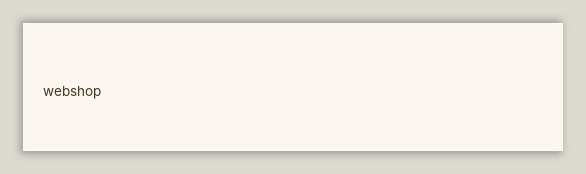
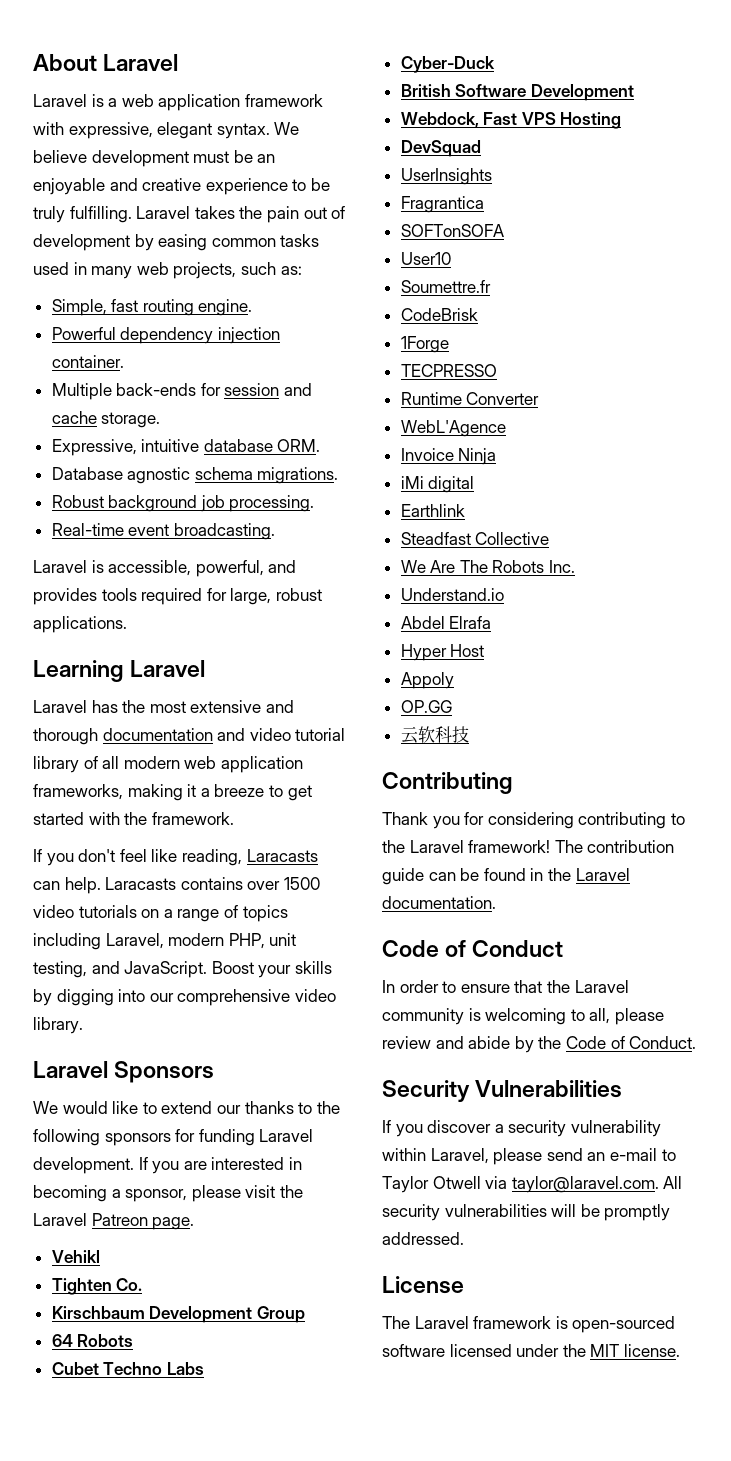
[43,86,101,99] webshop -> [33,54,179,71] [33,94,323,111] [33,122,300,139] [33,150,276,167] [33,178,330,195] [33,206,346,223] [33,234,320,251] [33,262,302,279] [51,299,253,316] [51,327,280,344] [51,355,124,368] [51,383,313,400] [51,411,161,428] [51,439,321,456] [51,467,339,484] [51,495,315,512] [51,523,275,540] [33,560,297,577] [33,588,322,605] [33,616,127,633] [33,660,206,682] [33,700,294,713] [33,728,346,745] [33,756,303,773] [33,784,312,801] [33,812,234,825] [33,849,318,866] [33,877,320,894] [33,905,288,922] [33,933,297,950] [33,961,332,978] [33,989,336,1006] [33,1017,83,1034] [33,1061,215,1083] [33,1101,340,1114] [33,1129,314,1146] [33,1157,302,1174] [33,1185,303,1202] [33,1213,195,1230] [51,1250,100,1263] [51,1278,143,1295] [51,1306,305,1323] [51,1334,134,1347] [51,1362,204,1375] [400,56,495,73] [400,84,634,101] [400,112,622,129] [400,140,481,157] [400,168,492,185] [400,196,484,213] [400,224,504,237] [400,252,451,265] [400,280,491,293] [400,308,478,321] [400,336,449,353] [400,364,497,377] [400,392,540,405] [400,420,506,437] [400,448,497,465] [400,476,475,493] [400,504,465,517] [400,532,550,545] [400,560,576,573] [400,588,504,601] [400,616,492,629] [400,644,485,661] [400,672,454,689] [400,700,452,713] [400,726,469,744] [382,772,513,794] [382,812,685,829] [382,840,675,853] [382,868,630,885] [382,896,496,909] [382,940,564,957] [382,980,629,993] [382,1008,664,1025] [382,1036,697,1053] [382,1080,623,1102] [382,1120,661,1137] [382,1148,676,1165] [382,1176,683,1193] [382,1204,671,1221] [382,1232,464,1245] [382,1276,464,1294] [382,1316,676,1333] [382,1344,680,1357] About Laravel // Laravel is a web application framework with expressive, elegant syntax. We believe development must be an enjoyable and creative experience to be truly fulfilling. Laravel takes the pain out of development by easing common tasks used in many web projects, such as: // Simple, fast routing engine. // Powerful dependency injection container. // Multiple back-ends for session and cache storage. // Expressive, intuitive database ORM. // Database agnostic schema migrations. // Robust background job processing. // Real-time event broadcasting. // Laravel is accessible, powerful, and provides tools required for large, robust applications. // Learning Laravel // Laravel has the most extensive and thorough documentation and video tutorial library of all modern web application frameworks, making it a breeze to get started with the framework. // If you don't feel like reading, Laracasts can help. Laracasts contains over 1500 video tutorials on a range of topics including Laravel, modern PHP, unit testing, and JavaScript. Boost your skills by digging into our comprehensive video library. // Laravel Sponsors // We would like to extend our thanks to the following sponsors for funding Laravel development. If you are interested in becoming a sponsor, please visit the Laravel Patreon page. // Vehikl // Tighten Co. // Kirschbaum Development Group // 64 Robots // Cubet Techno Labs // Cyber-Duck // British Software Development // Webdock, Fast VPS Hosting // DevSquad // UserInsights // Fragrantica // SOFTonSOFA // User10 // Soumettre.fr // CodeBrisk // 1Forge // TECPRESSO // Runtime Converter // WebL'Agence // Invoice Ninja // iMi digital // Earthlink // Steadfast Collective // We Are The Robots Inc. // Understand.io // Abdel Elrafa // Hyper Host // Appoly // OP.GG // 云软科技 // Contributing // Thank you for considering contributing to the Laravel framework! The contribution guide can be found in the Laravel documentation. // Code of Conduct // In order to ensure that the Laravel community is welcoming to all, please review and abide by the Code of Conduct. // Security Vulnerabilities // If you discover a security vulnerability within Laravel, please send an e-mail to Taylor Otwell via taylor@laravel.com. All security vulnerabilities will be promptly addressed. // License // The Laravel framework is open-sourced software licensed under the MIT license.

